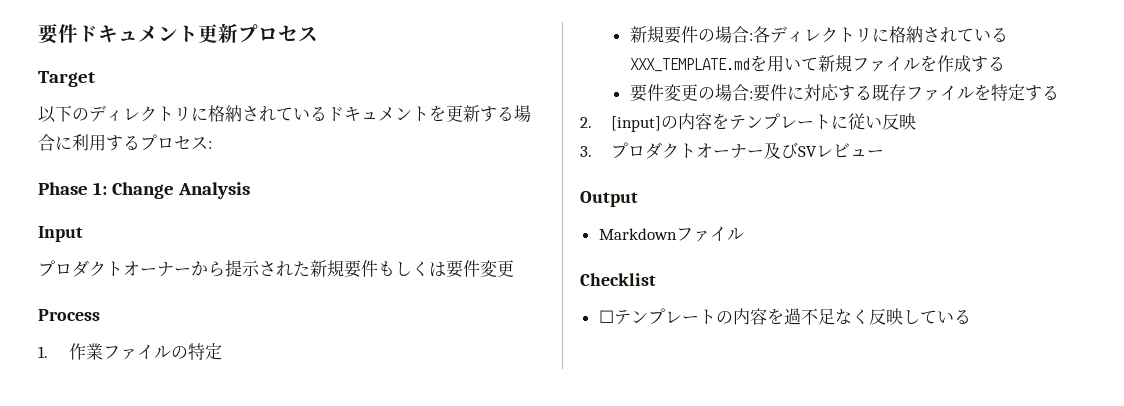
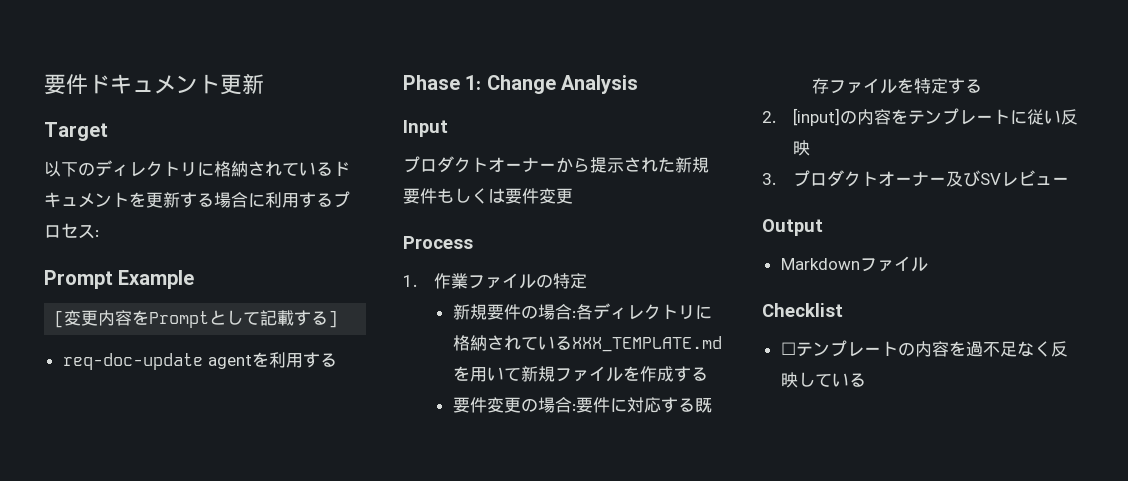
[238,24,318,43] プロセス -> (264, 84) none
(212, 145) none -> [44,270,195,289] [54,310,339,328] [62,352,337,370] // Prompt Example // [変更内容をPromptとして記載する] // req-doc-update agentを利用する

